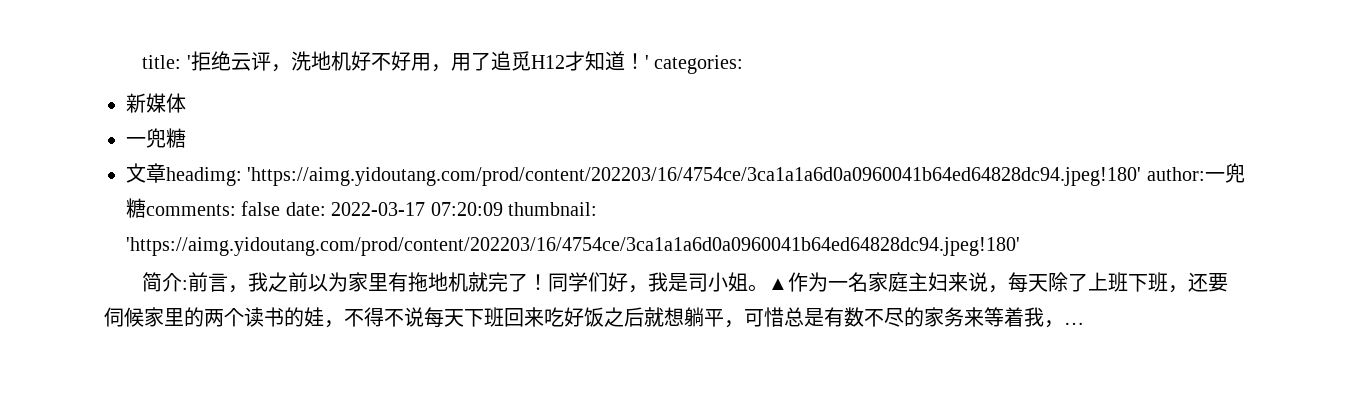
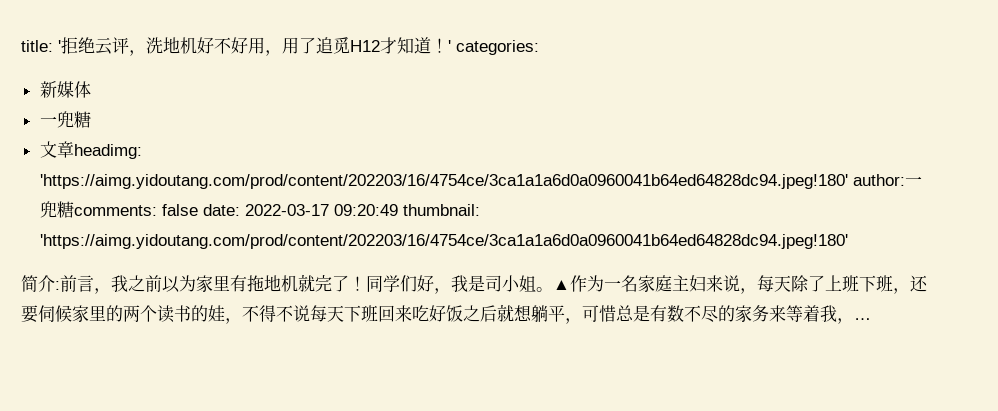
[430,202,503,216] 07:20:09 -> [333,204,398,216] 09:20:49

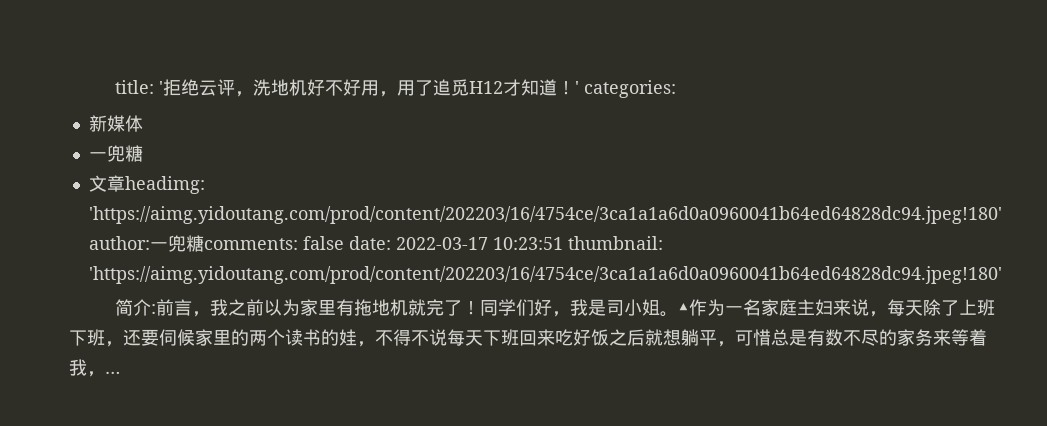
[333,204,398,216] 09:20:49 -> [492,237,563,250] 10:23:51

